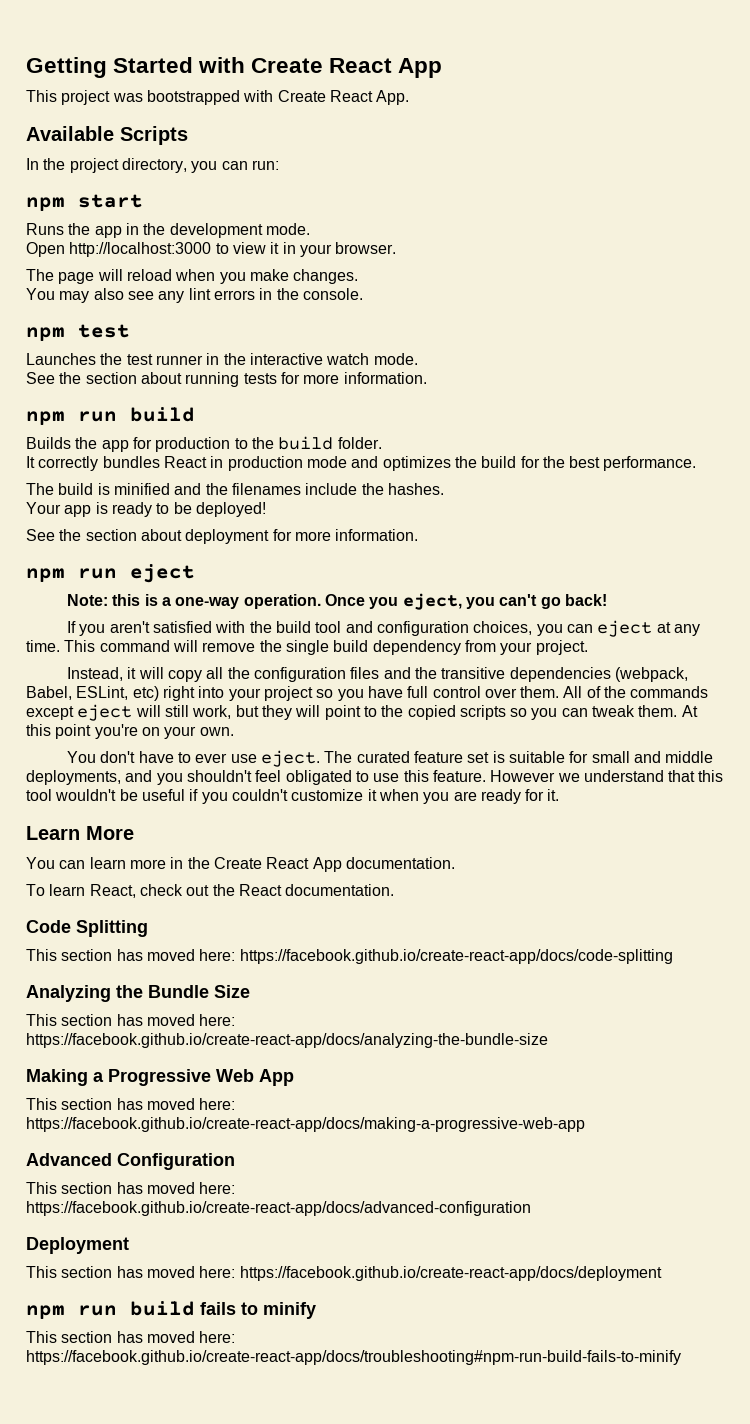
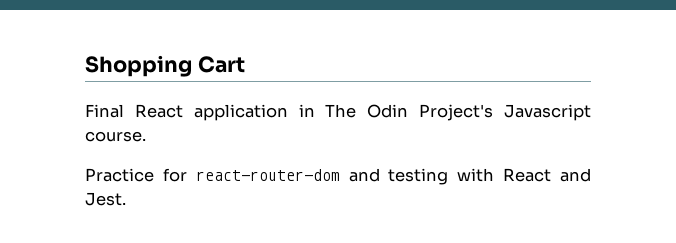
[26,57,443,78] [26,90,410,105] [26,126,188,145] [26,158,279,173] [26,194,143,211] [26,223,310,238] [26,242,397,257] [26,269,359,284] [26,288,363,303] [26,324,130,341] [26,353,418,365] [26,372,427,387] [26,407,195,425] [26,436,382,452] [26,456,697,471] [26,483,444,495] [26,502,266,517] [26,529,419,544] [26,564,195,583] [67,593,607,610] [67,620,700,637] [26,640,588,655] [67,667,688,682] [26,686,709,701] [26,704,698,721] [26,724,234,739] [67,750,714,767] [26,770,724,785] [26,789,560,804] [26,826,134,840] [26,857,455,872] [26,884,395,898] [26,920,148,937] [26,949,673,964] [26,985,250,1002] [26,1014,236,1026] [26,1033,548,1048] [26,1069,294,1086] [26,1098,236,1110] [26,1117,585,1132] [26,1153,235,1170] [26,1182,236,1194] [26,1201,531,1216] [26,1237,129,1254] [26,1266,662,1281] [26,1301,316,1319] [26,1331,236,1343] [26,1350,681,1365] Getting Started with Create React App // This project was bootstrapped with Create React App. // Available Scripts // In the project directory, you can run: // npm start // Runs the app in the development mode. // Open http://localhost:3000 to view it in your browser. // The page will reload when you make changes. // You may also see any lint errors in the console. // npm test // Launches the test runner in the interactive watch mode. // See the section about running tests for more information. // npm run build // Builds the app for production to the build folder. // It correctly bundles React in production mode and optimizes the build for the best performance. // The build is minified and the filenames include the hashes. // Your app is ready to be deployed! // See the section about deployment for more information. // npm run eject // Note: this is a one-way operation. Once you eject, you can't go back! // If you aren't satisfied with the build tool and configuration choices, you can eject at any time. This command will remove the single build dependency from your project. // Instead, it will copy all the configuration files and the transitive dependencies (webpack, Babel, ESLint, etc) right into your project so you have full control over them. All of the commands except eject will still work, but they will point to the copied scripts so you can tweak them. At this point you're on your own. // You don't have to ever use eject. The curated feature set is suitable for small and middle deployments, and you shouldn't feel obligated to use this feature. However we understand that this tool wouldn't be useful if you couldn't customize it when you are ready for it. // Learn More // You can learn more in the Create React App documentation. // To learn React, check out the React documentation. // Code Splitting // This section has moved here: https://facebook.github.io/create-react-app/docs/code-splitting // Analyzing the Bundle Size // This section has moved here: https://facebook.github.io/create-react-app/docs/analyzing-the-bundle-size // Making a Progressive Web App // This section has moved here: https://facebook.github.io/create-react-app/docs/making-a-progressive-web-app // Advanced Configuration // This section has moved here: https://facebook.github.io/create-react-app/docs/advanced-configuration // Deployment // This section has moved here: https://facebook.github.io/create-react-app/docs/deployment // npm run build fails to minify // This section has moved here: https://facebook.github.io/create-react-app/docs/troubleshooting#npm-run-build-fails-to-minify -> [85,55,245,77] [85,104,591,121] [85,131,146,142] [85,168,591,185] [85,192,126,206] Shopping Cart // Final React application in The Odin Project's Javascript course. // Practice for react-router-dom and testing with React and Jest.

